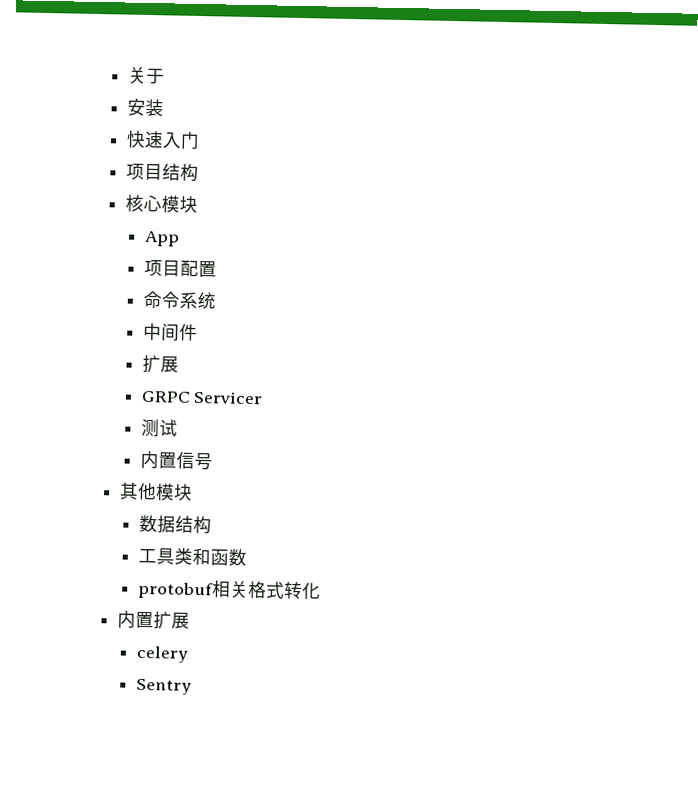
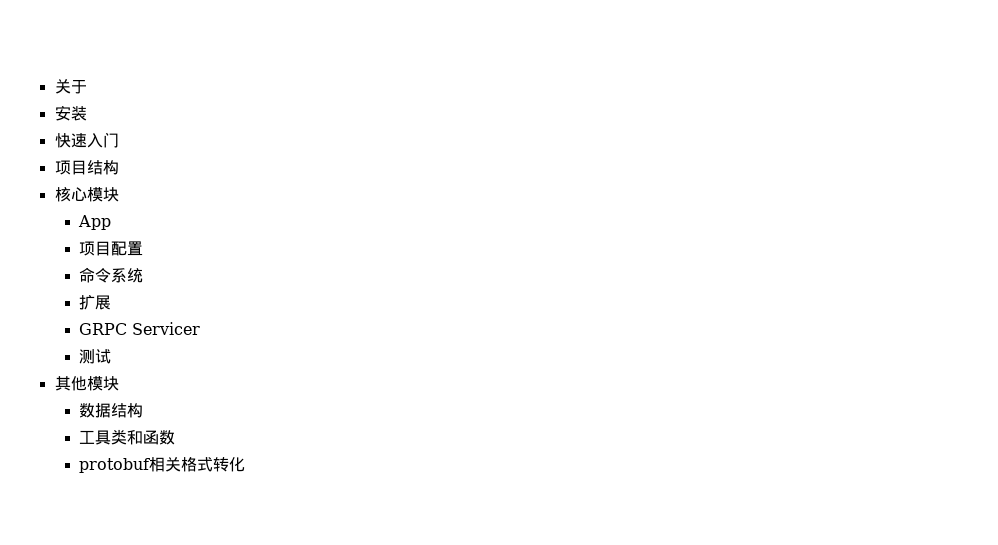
[142,322,198,342] // 中间件 -> (144, 275) none
[139,450,213,471] // 内置信号 -> (112, 356) none
[117,610,191,630] [135,645,189,663] [135,678,192,695] // 内置扩展 // celery // Sentry -> (246, 464) none

